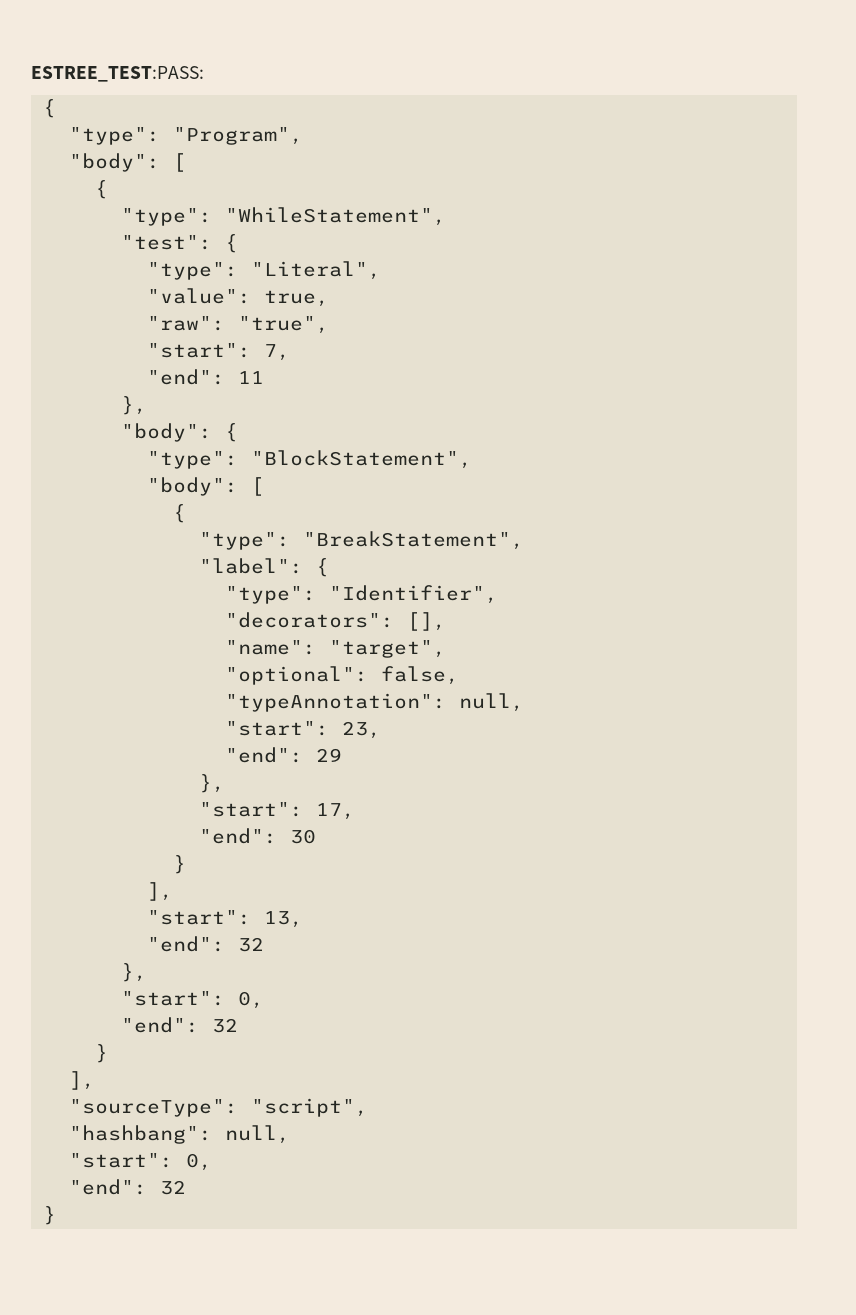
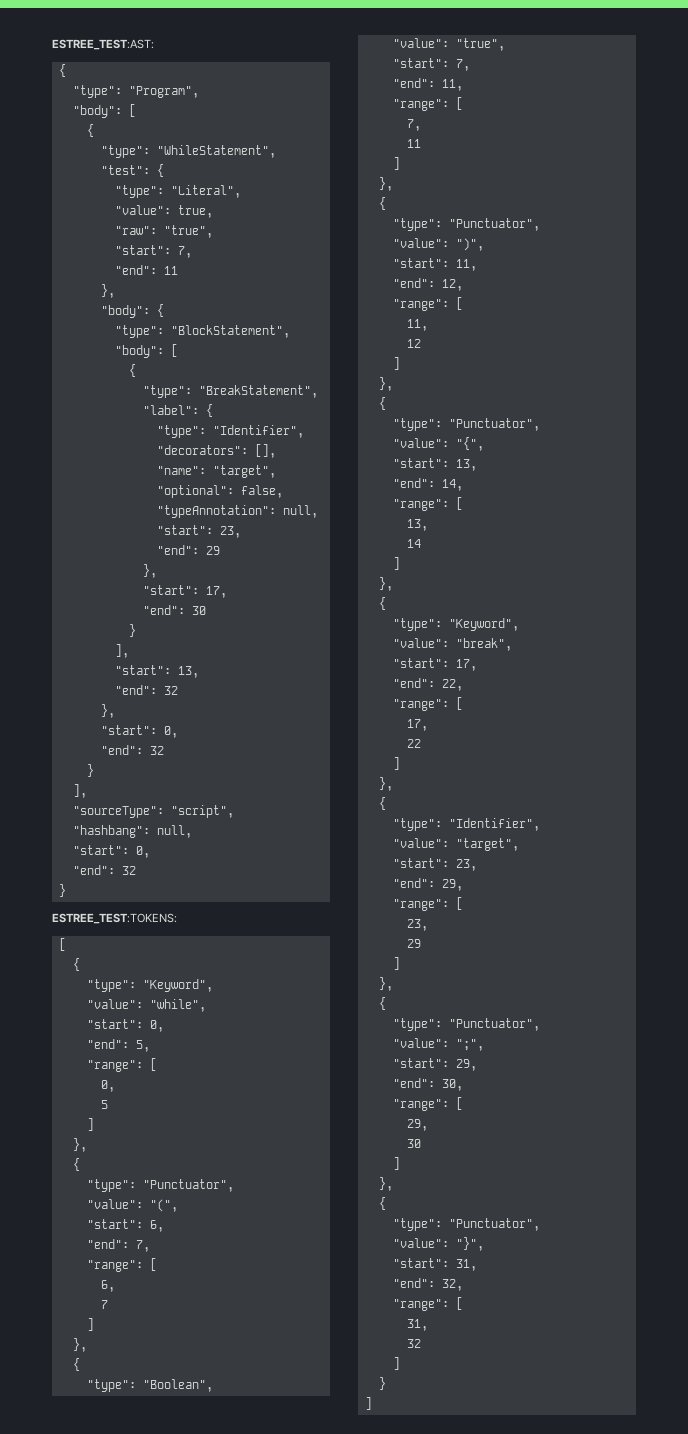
[31,66,204,82] ESTREE_TEST:PASS: -> [52,39,154,50] ESTREE_TEST:AST:
(56, 1215) none -> [52,913,177,924] [58,938,66,951] [72,958,80,971] [86,979,213,992] [86,999,206,1012] [86,1019,164,1032] [86,1039,150,1052] [86,1058,157,1072] [100,1080,115,1092] [100,1100,108,1109] [86,1118,94,1131] [72,1138,87,1152] [72,1158,80,1171] [86,1179,234,1192] [86,1199,178,1212] [86,1219,164,1232] [86,1239,150,1252] [86,1258,157,1272] [100,1280,115,1292] [100,1300,108,1309] [86,1318,94,1331] [72,1338,87,1352] [72,1358,80,1371] [86,1379,213,1392] [392,38,505,51] [392,58,470,71] [392,78,463,91] [392,97,463,111] [406,119,421,131] [406,139,421,148] [392,157,400,170] [378,177,393,191] [378,197,386,210] [392,218,540,231] [392,238,484,251] [392,258,477,271] [392,278,463,291] [392,297,463,311] [406,319,428,331] [406,339,421,348] [392,357,400,370] [378,377,393,391] [378,397,386,410] [392,418,540,431] [392,437,484,451] [392,458,477,471] [392,478,463,491] [392,497,463,511] [406,519,428,531] [406,539,421,548] [392,557,400,570] [378,577,393,591] [378,597,386,610] [392,618,519,631] [392,638,512,651] [392,658,477,671] [392,678,463,691] [392,697,463,711] [406,719,428,731] [406,739,421,748] [392,757,400,770] [378,777,393,791] [378,797,386,810] [392,818,540,831] [392,838,519,851] [392,858,477,871] [392,878,463,891] [392,897,463,911] [406,919,428,931] [406,939,421,948] [392,957,400,970] [378,977,393,991] [378,997,386,1010] [392,1018,540,1031] [392,1038,484,1051] [392,1058,477,1071] [392,1078,463,1091] [392,1097,463,1111] [406,1119,428,1131] [406,1139,421,1148] [392,1157,400,1170] [378,1177,393,1191] [378,1197,386,1210] [392,1218,540,1231] [392,1237,484,1251] [392,1258,477,1271] [392,1278,463,1291] [392,1297,463,1311] [406,1319,428,1331] [406,1339,421,1348] [392,1357,400,1370] [378,1377,386,1390] [364,1397,372,1410] // ESTREE_TEST:TOKENS: // [ // { // "type": "Keyword", // "value": "while", // "start": 0, // "end": 5, // "range": [ // 0, // 5 // ] // }, // { // "type": "Punctuator", // "value": "(", // "start": 6, // "end": 7, // "range": [ // 6, // 7 // ] // }, // { // "type": "Boolean", // "value": "true", // "start": 7, // "end": 11, // "range": [ // 7, // 11 // ] // }, // { // "type": "Punctuator", // "value": ")", // "start": 11, // "end": 12, // "range": [ // 11, // 12 // ] // }, // { // "type": "Punctuator", // "value": "{", // "start": 13, // "end": 14, // "range": [ // 13, // 14 // ] // }, // { // "type": "Keyword", // "value": "break", // "start": 17, // "end": 22, // "range": [ // 17, // 22 // ] // }, // { // "type": "Identifier", // "value": "target", // "start": 23, // "end": 29, // "range": [ // 23, // 29 // ] // }, // { // "type": "Punctuator", // "value": ";", // "start": 29, // "end": 30, // "range": [ // 29, // 30 // ] // }, // { // "type": "Punctuator", // "value": "}", // "start": 31, // "end": 32, // "range": [ // 31, // 32 // ] // } // ]

